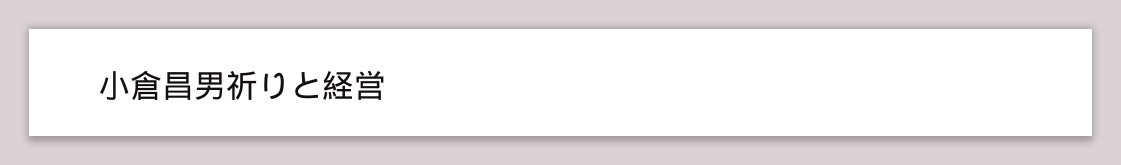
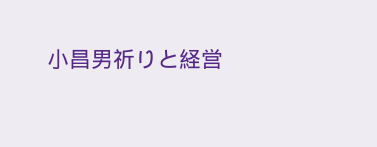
[130,70,162,100] 倉 -> (69, 59) none

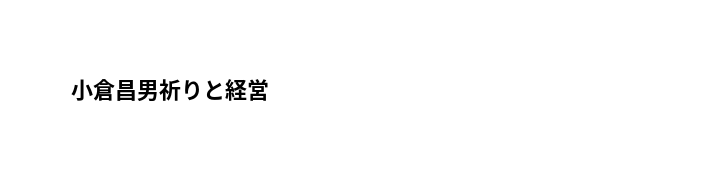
(69, 59) none -> [93,79,115,101] 倉

